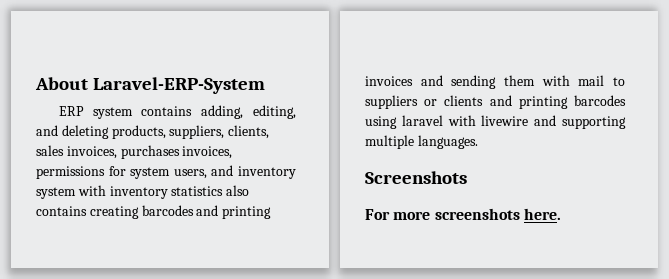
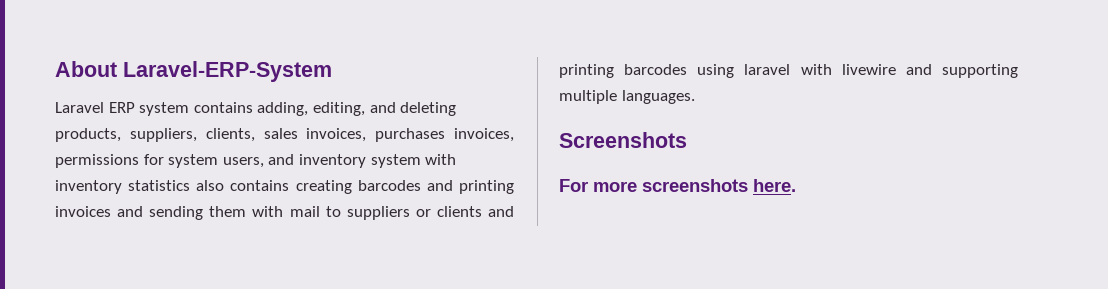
(266, 85) none -> [55,102,104,113] Laravel

